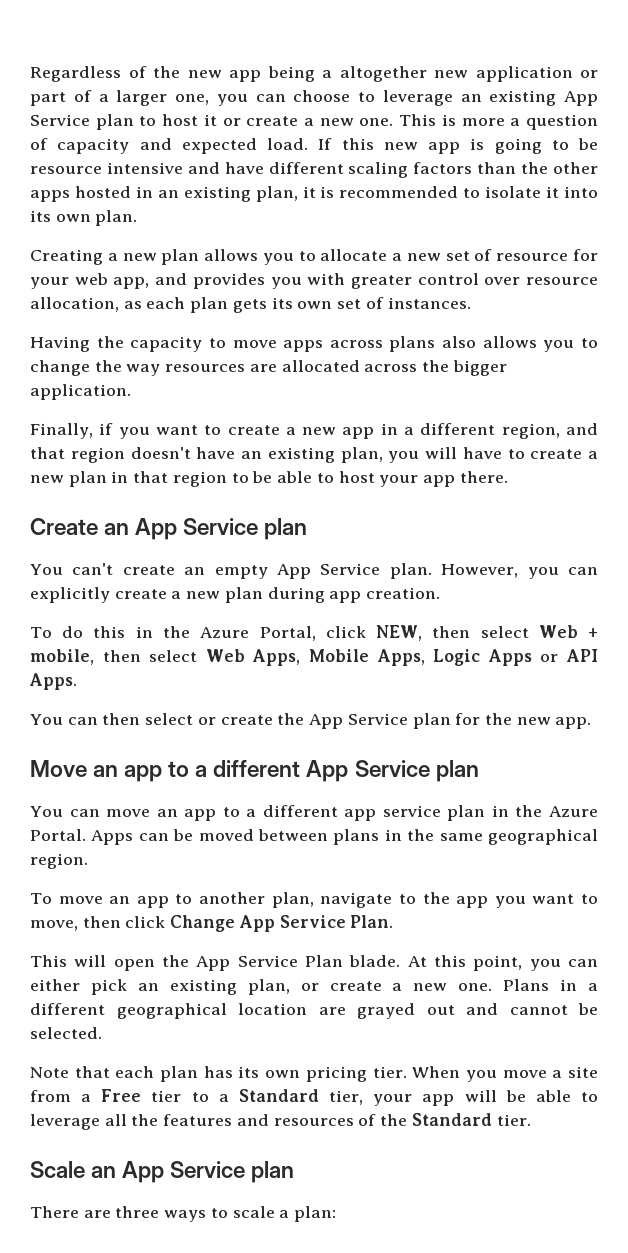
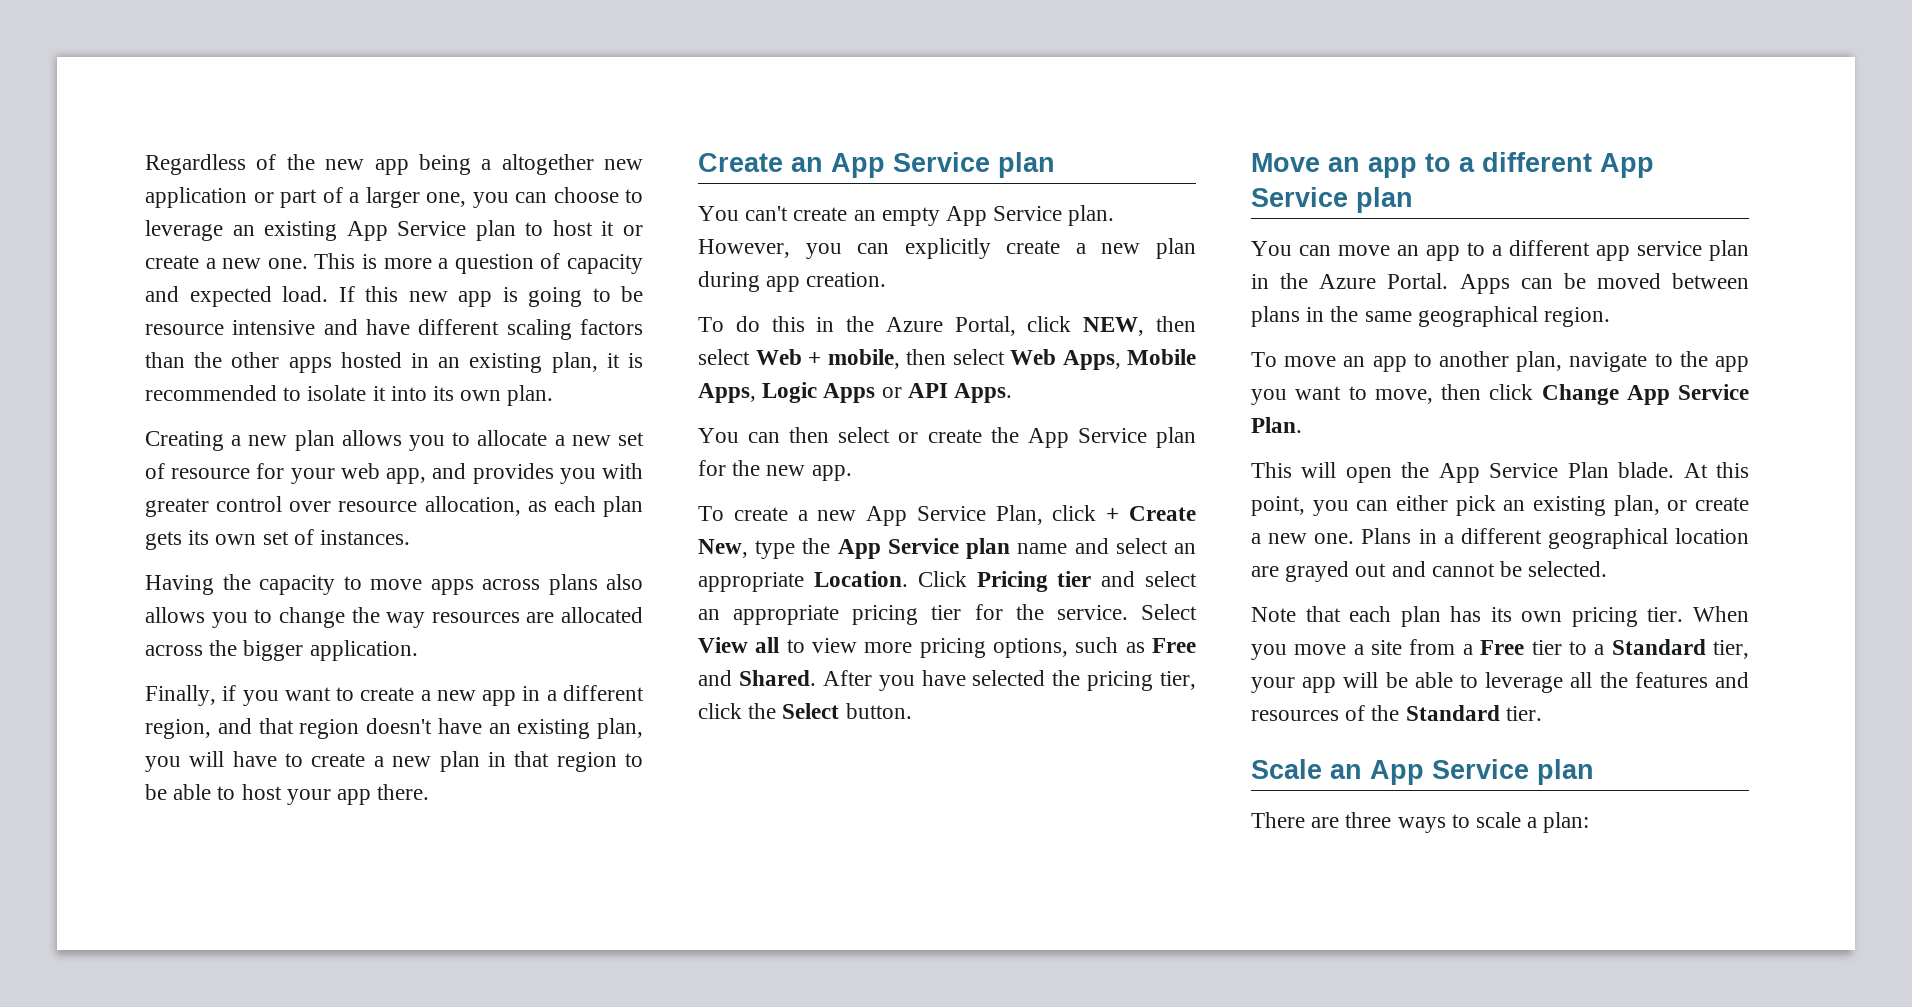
(592, 723) none -> [698,505,1196,526] [698,538,1196,559] [698,571,1197,592] [698,604,1197,625] [698,637,1196,658] [698,670,1196,691] [698,703,912,719] // To create a new App Service Plan, click + Create New, type the App Service plan name and select an appropriate Location. Click Pricing tier and select an appropriate pricing tier for the service. Select View all to view more pricing options, such as Free and Shared. After you have selected the pricing tier, click the Select button.

